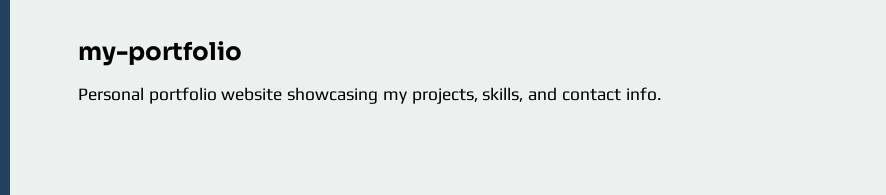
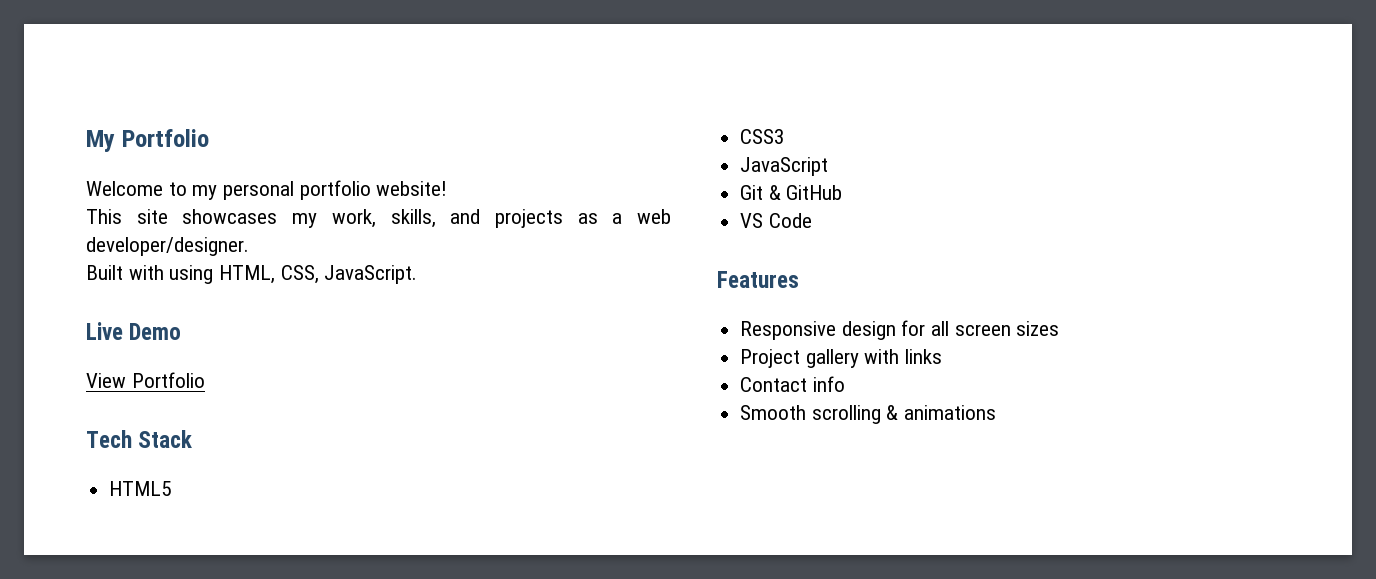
[78,41,242,66] [78,87,661,104] my-portfolio // Personal portfolio website showcasing my projects, skills, and contact info. -> [86,129,209,152] [86,180,448,200] [86,209,671,228] [86,237,249,256] [86,265,418,284] [86,322,182,340] [86,372,205,388] [86,430,193,448] [109,481,172,496] [740,129,785,144] [740,157,829,176] [740,185,843,200] [740,213,812,228] [717,271,799,288] [740,320,1060,340] [740,349,943,368] [740,376,845,392] [740,405,997,424] My Portfolio // Welcome to my personal portfolio website! // This site showcases my work, skills, and projects as a web developer/designer. // Built with using HTML, CSS, JavaScript. // Live Demo // View Portfolio // Tech Stack // HTML5 // CSS3 // JavaScript // Git & GitHub // VS Code // Features // Responsive design for all screen sizes // Project gallery with links // Contact info // Smooth scrolling & animations

